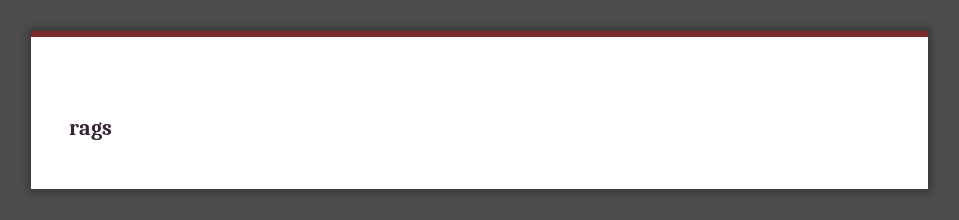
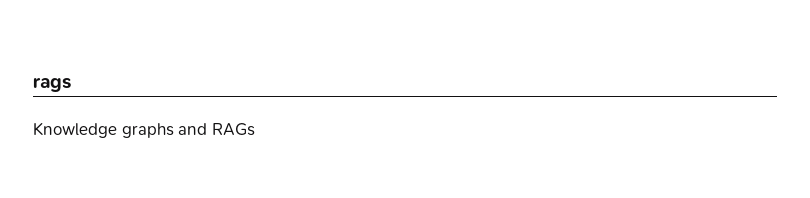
(112, 131) none -> [33,122,255,138] // Knowledge graphs and RAGs

